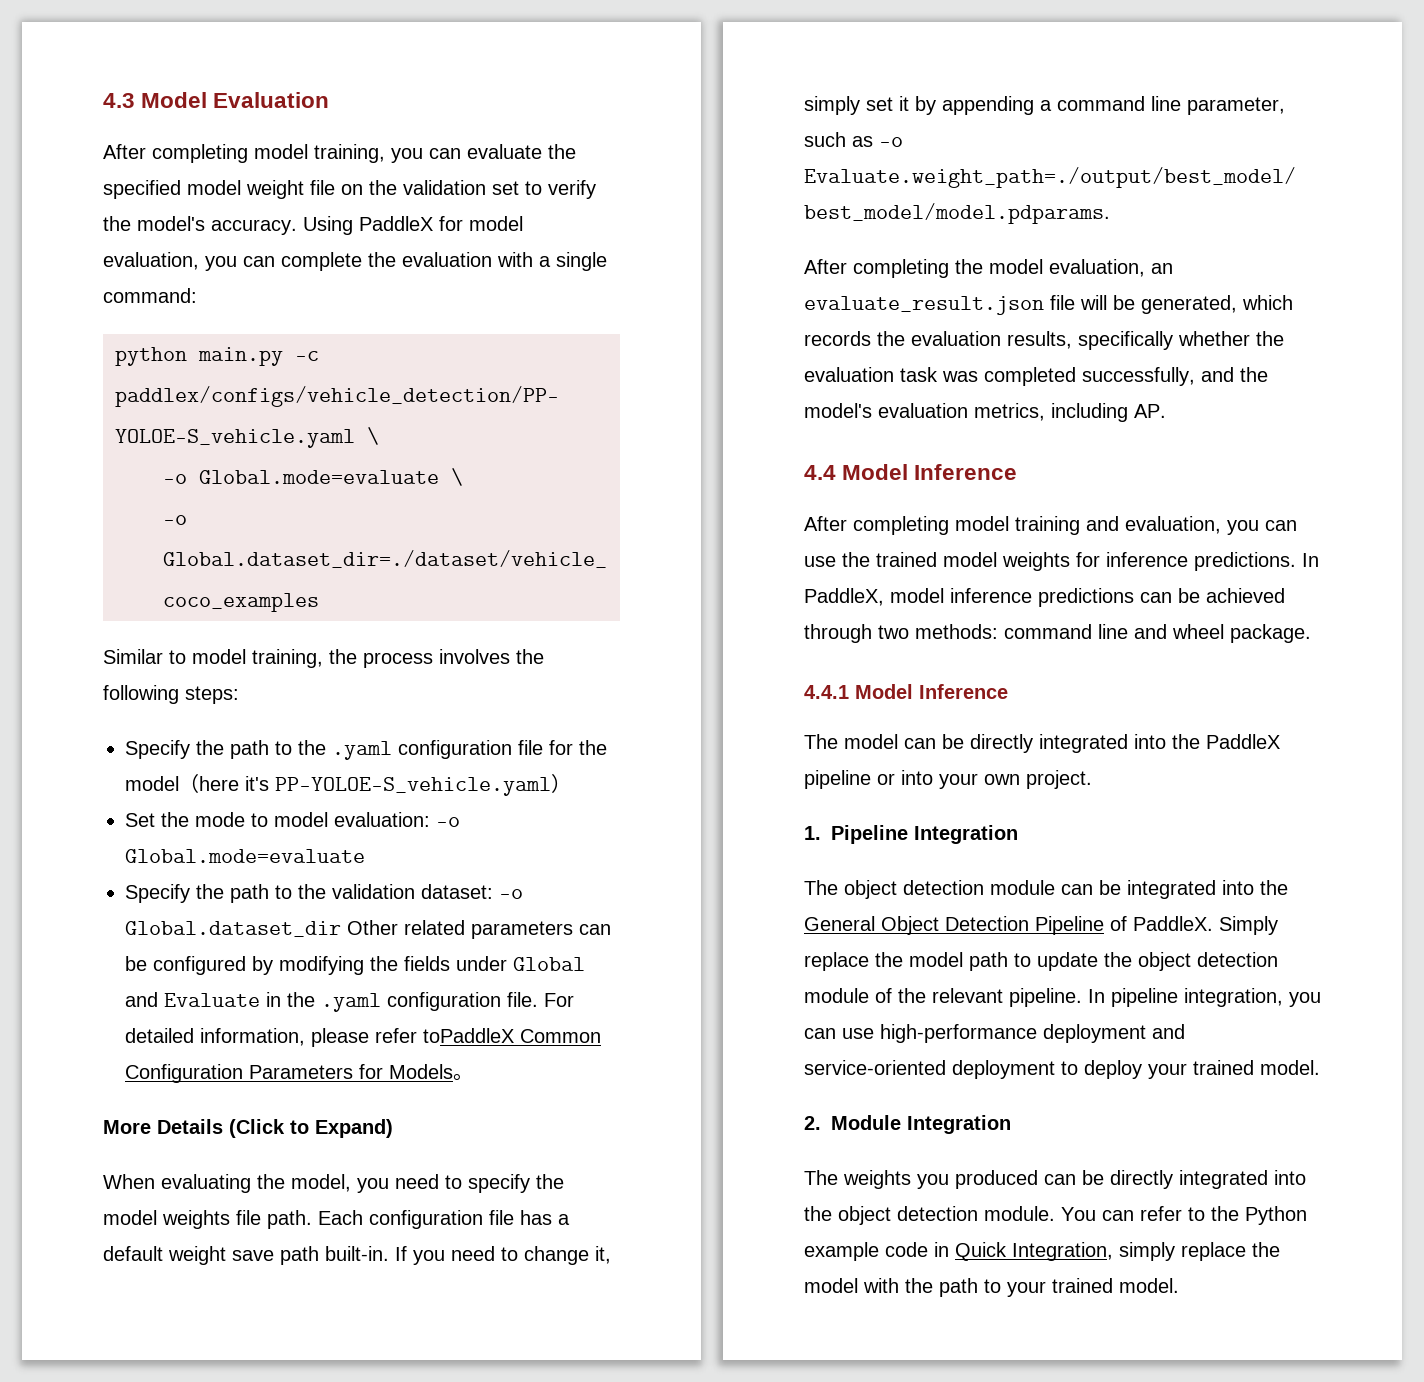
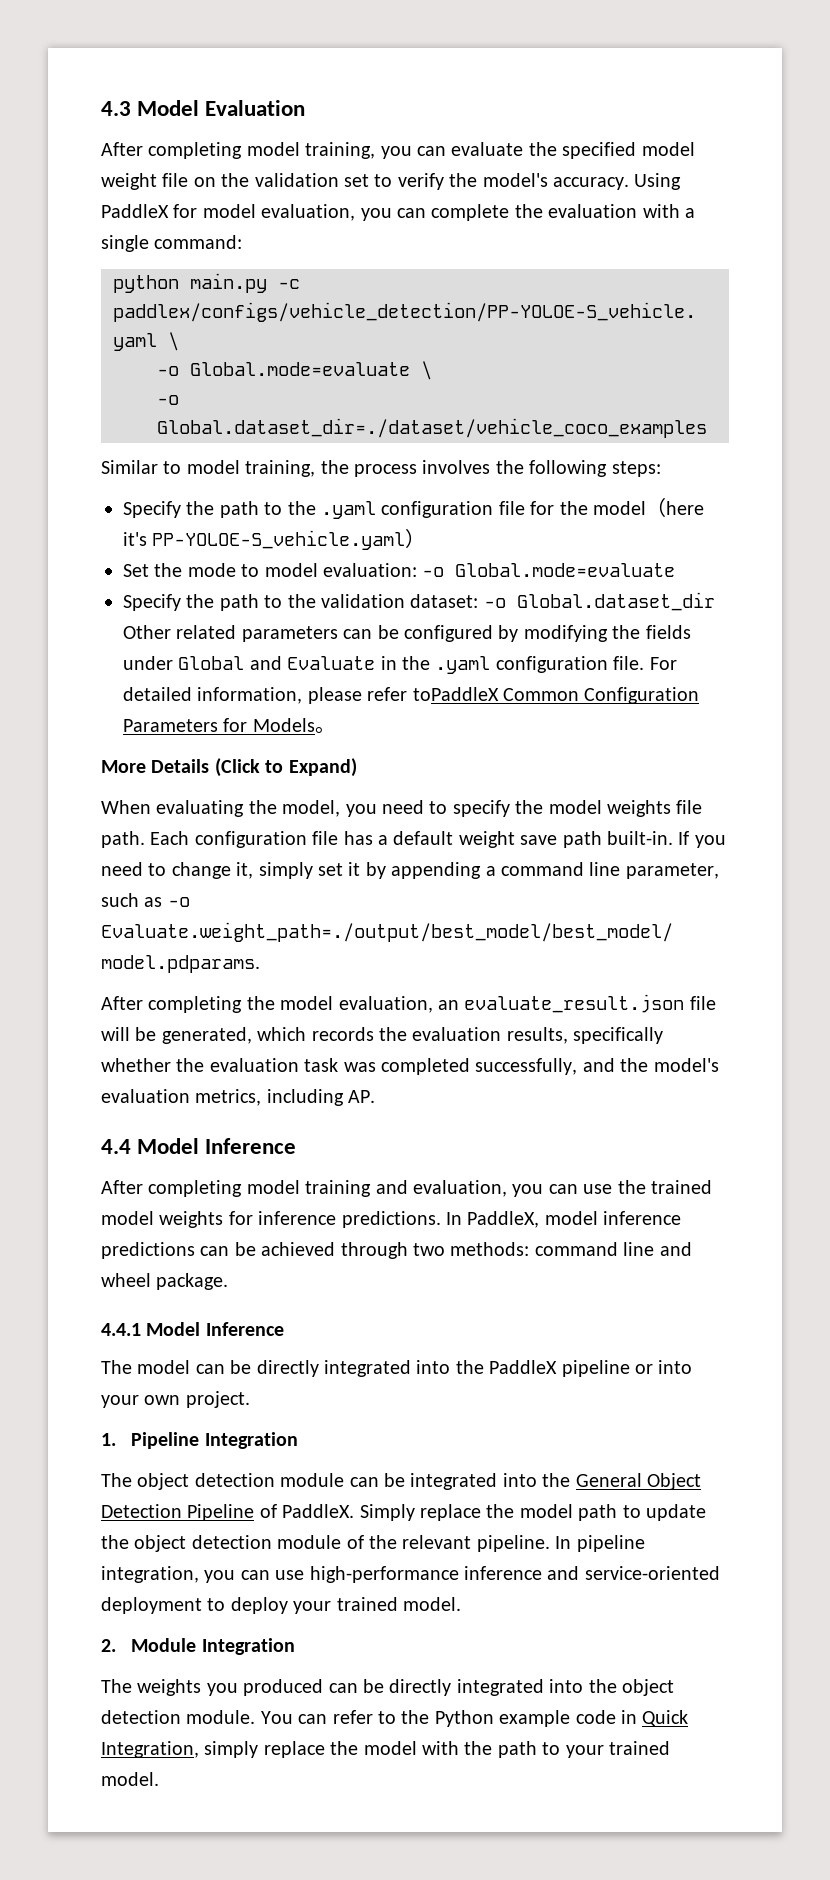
[1043,1024,1146,1043] deployment -> [464,1566,542,1580] inference

